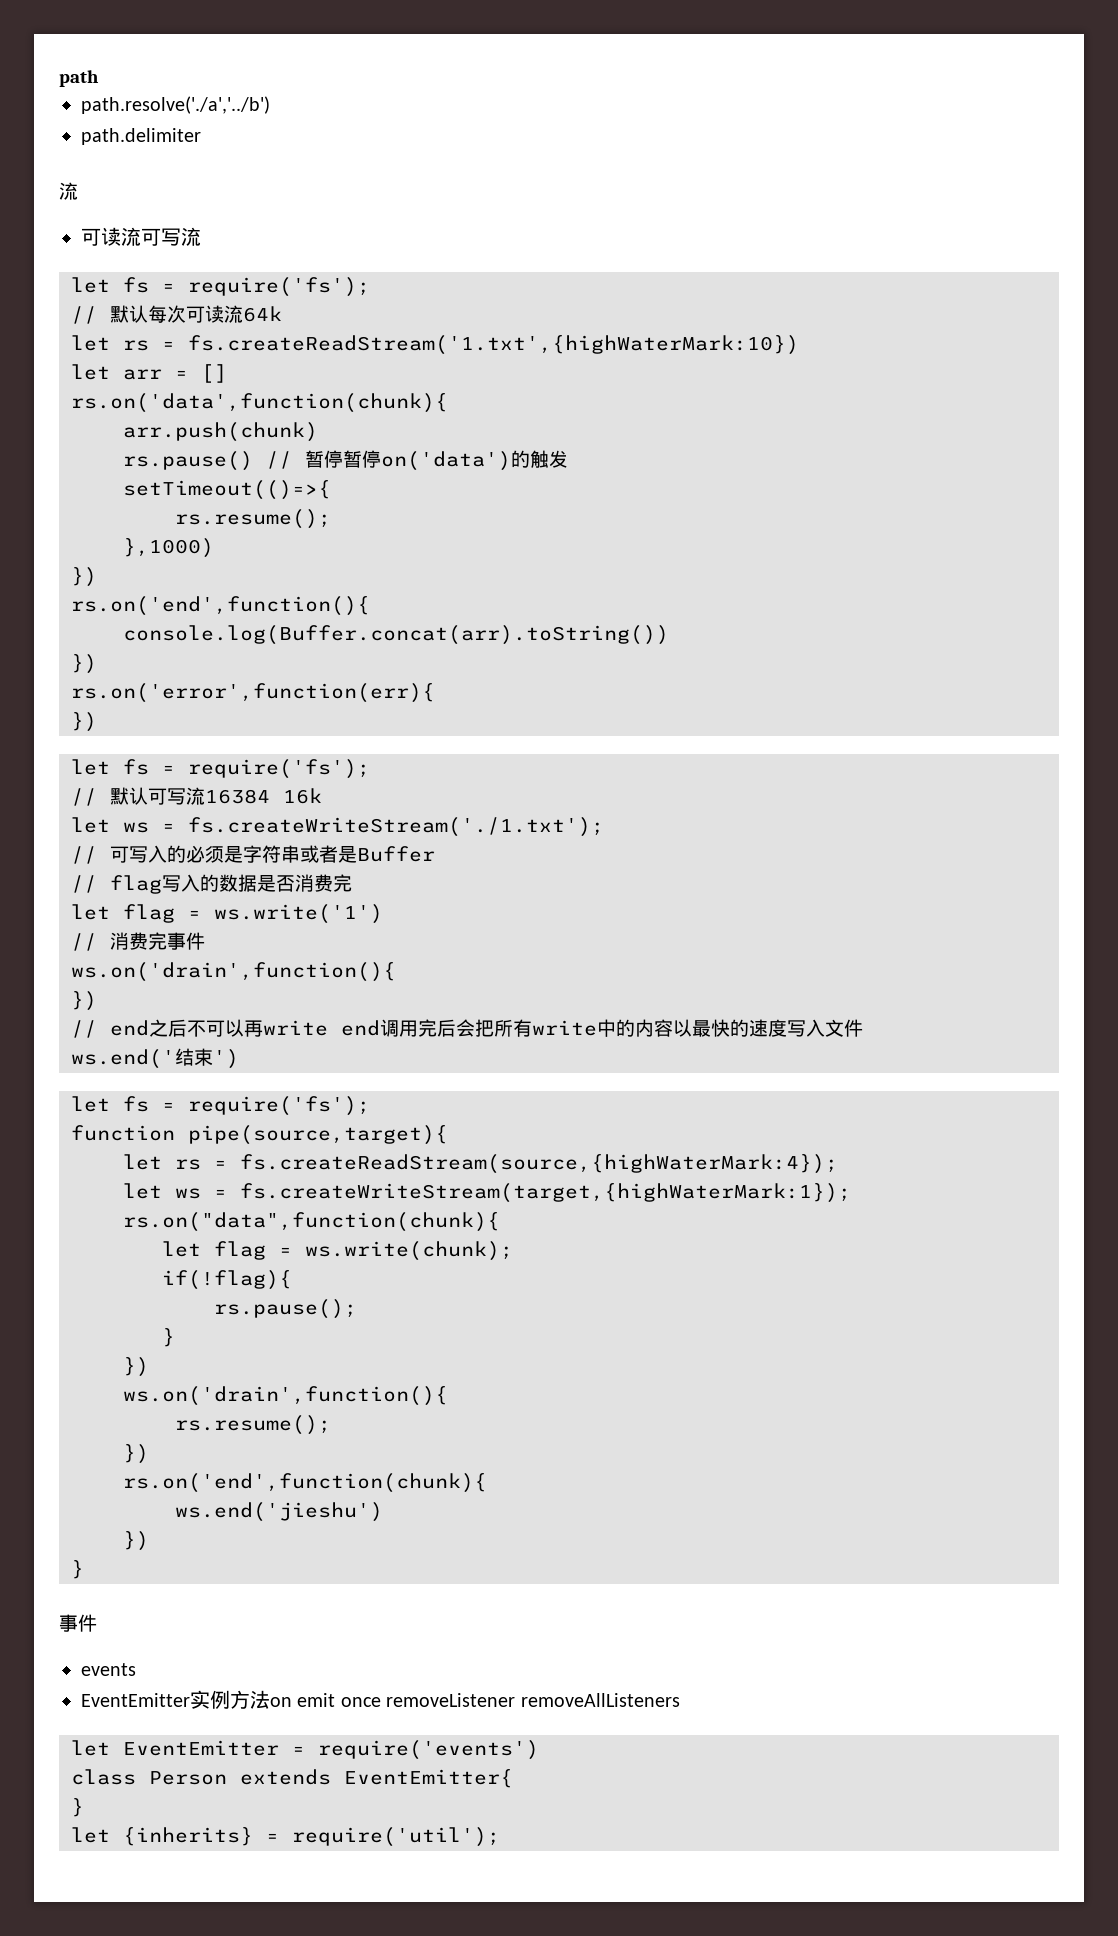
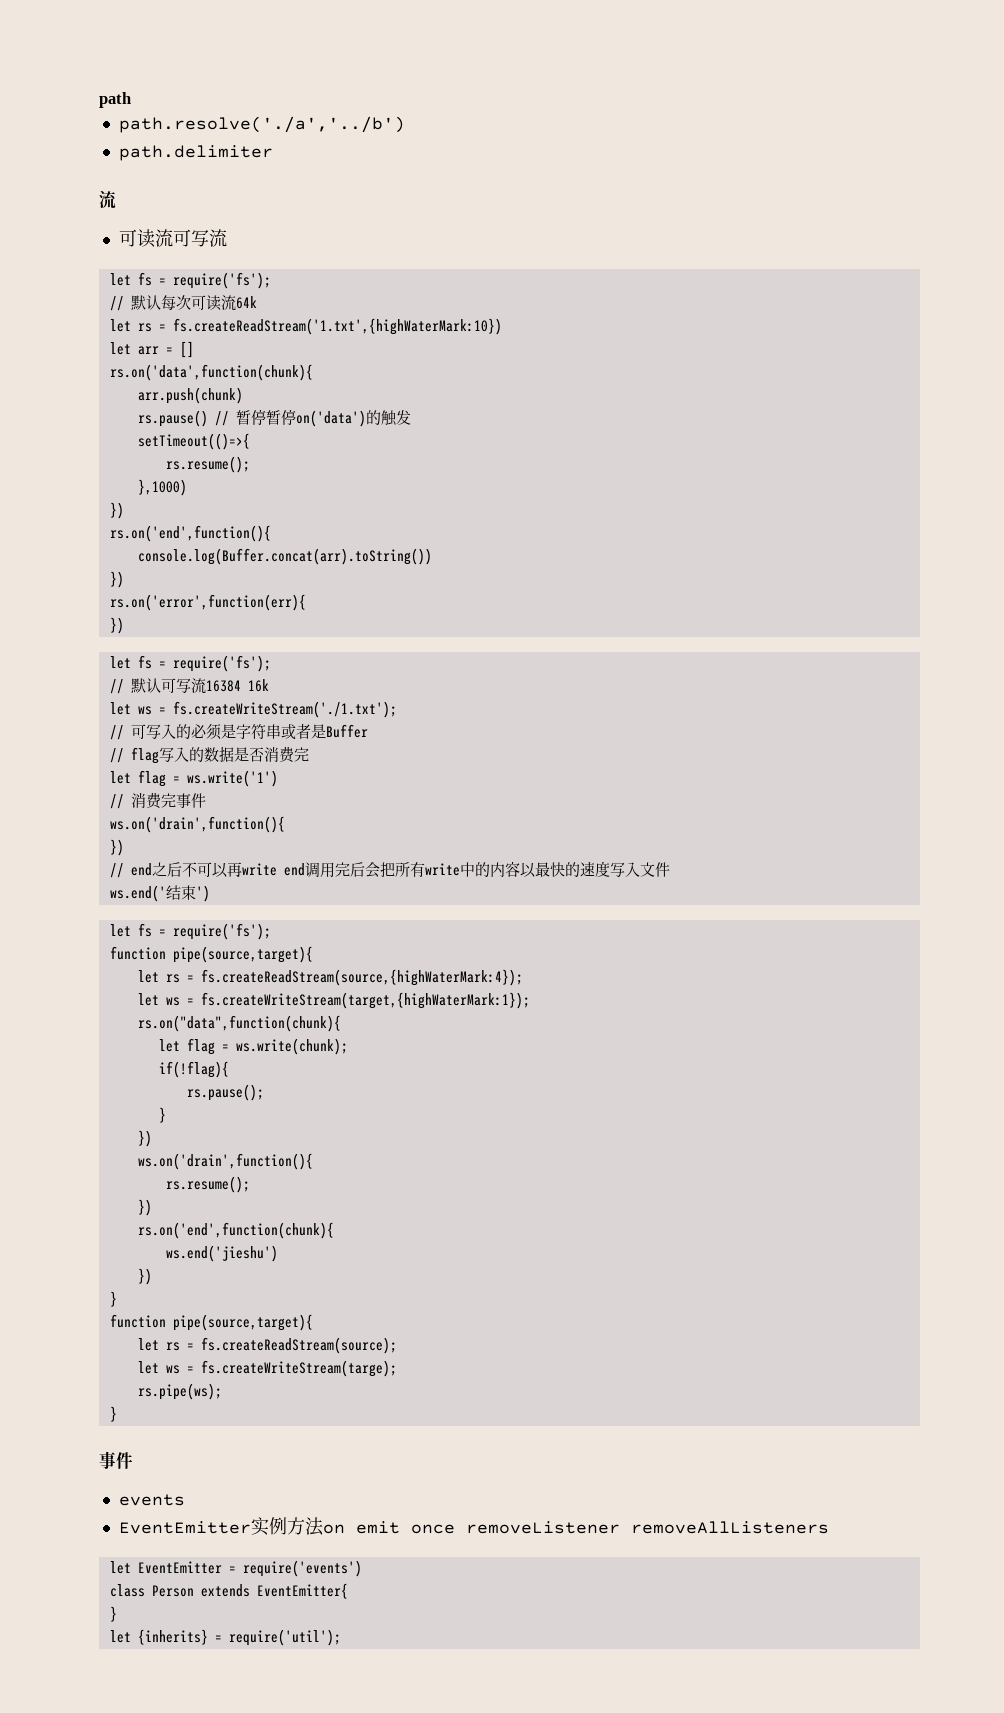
(84, 1569) none -> [109,1314,313,1331] [137,1337,397,1354] [137,1360,397,1377] [137,1383,222,1400] [109,1406,117,1422] // function pipe(source,target){ // let rs = fs.createReadStream(source); // let ws = fs.createWriteStream(targe); // rs.pipe(ws); // }

